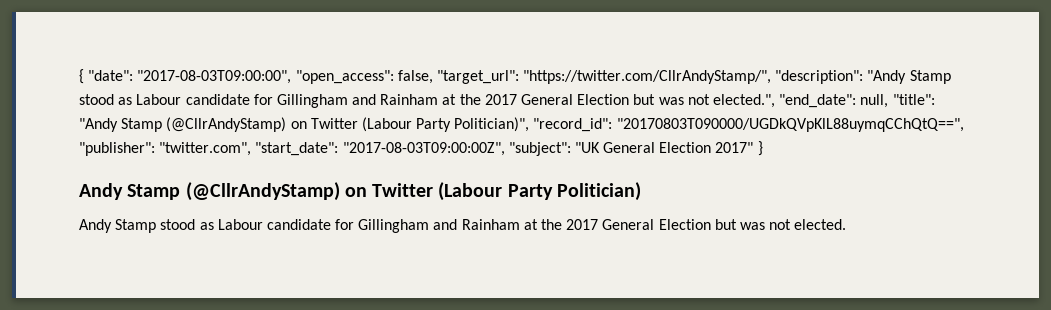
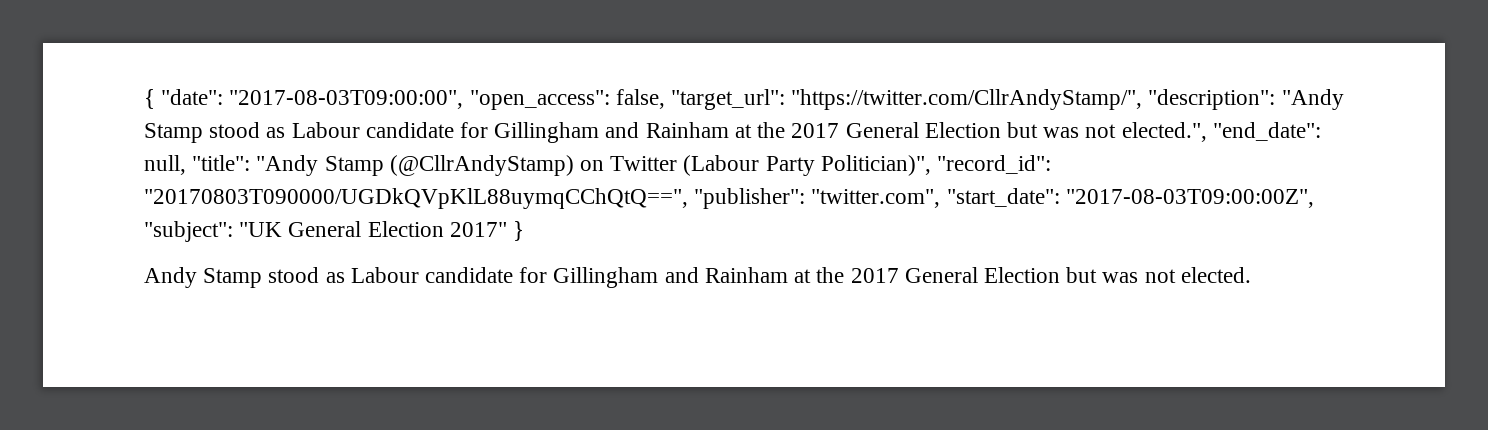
[79,182,641,201] // Andy Stamp (@CllrAndyStamp) on Twitter (Labour Party Politician) -> (525, 231) none

